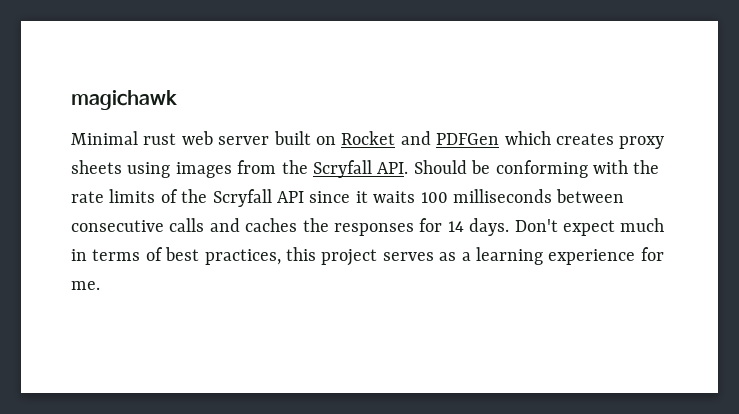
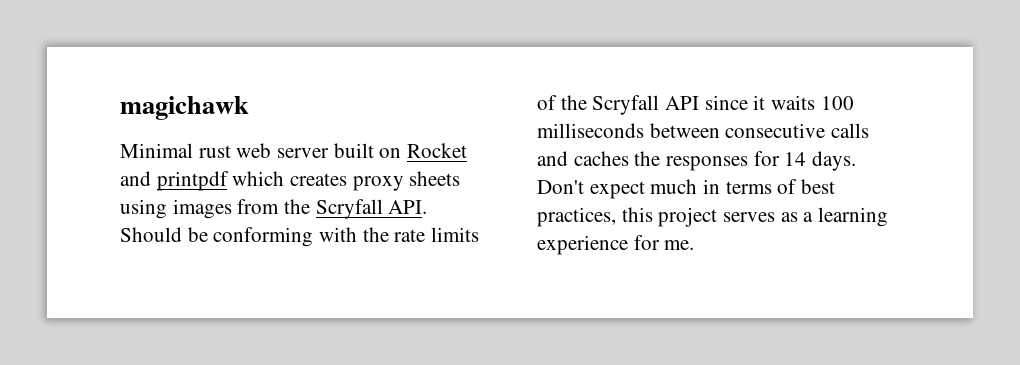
[436,133,500,145] PDFGen -> [156,171,229,191] printpdf

